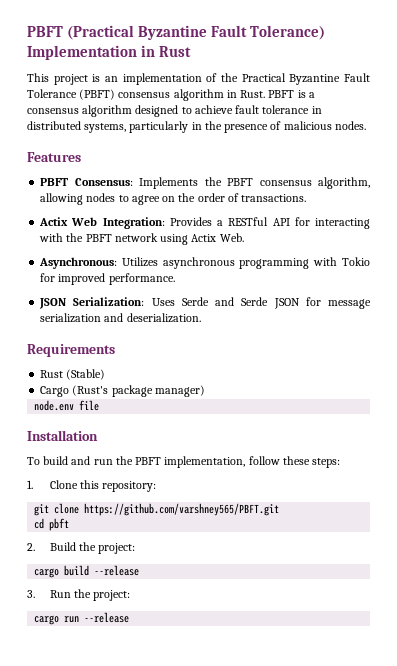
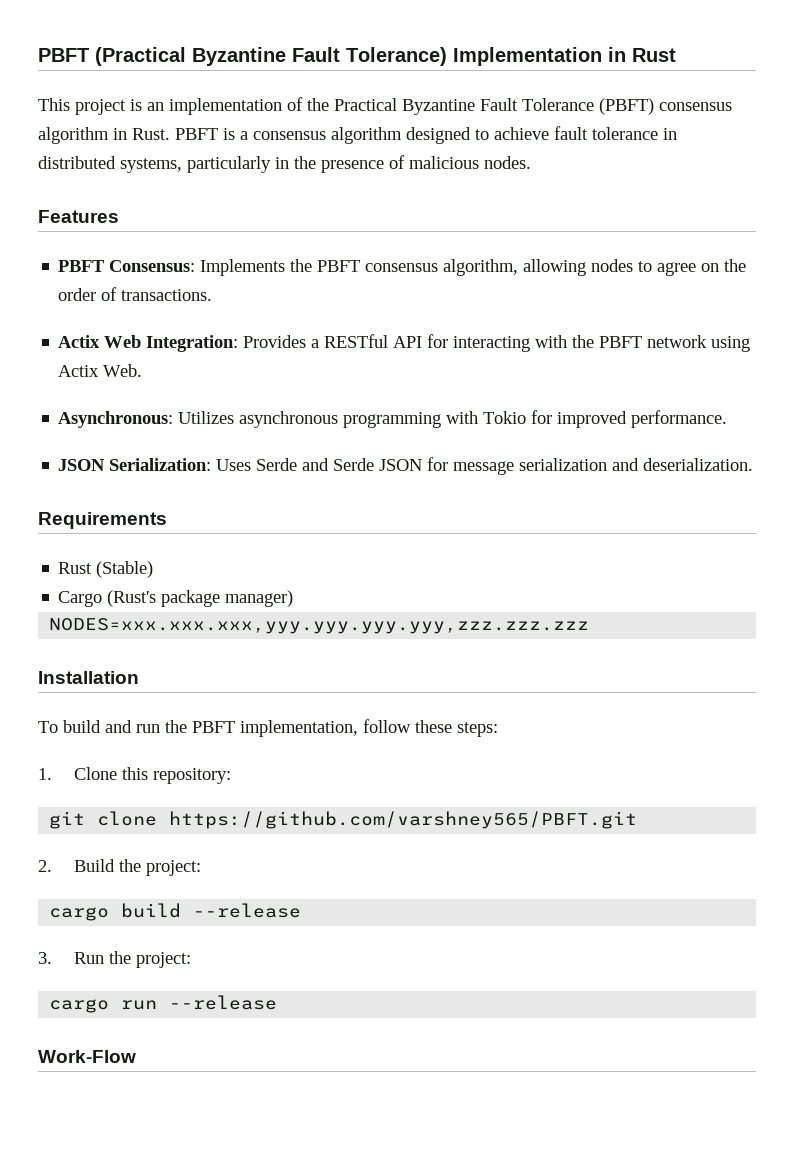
[34,400,100,411] node.env file -> [49,618,590,634] NODES=xxx.xxx.xxx,yyy.yyy.yyy.yyy,zzz.zzz.zzz
[34,518,70,531] // cd pbft -> (638, 820) none
(130, 617) none -> [38,1050,136,1063] // Work-Flow

